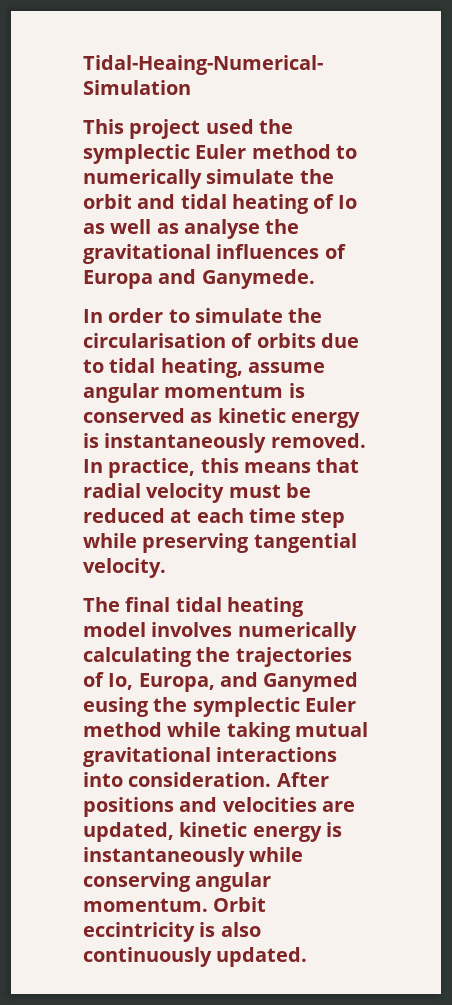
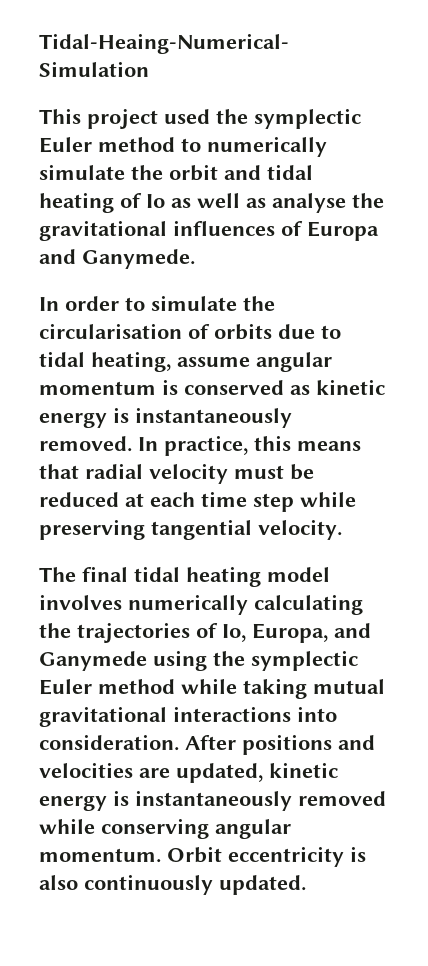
[263,672,359,692] [83,697,149,717] Ganymed eusing -> [39,650,207,671] Ganymede using
(245, 857) none -> [298,791,386,806] removed
[83,922,195,942] eccintricity -> [228,846,344,867] eccentricity

